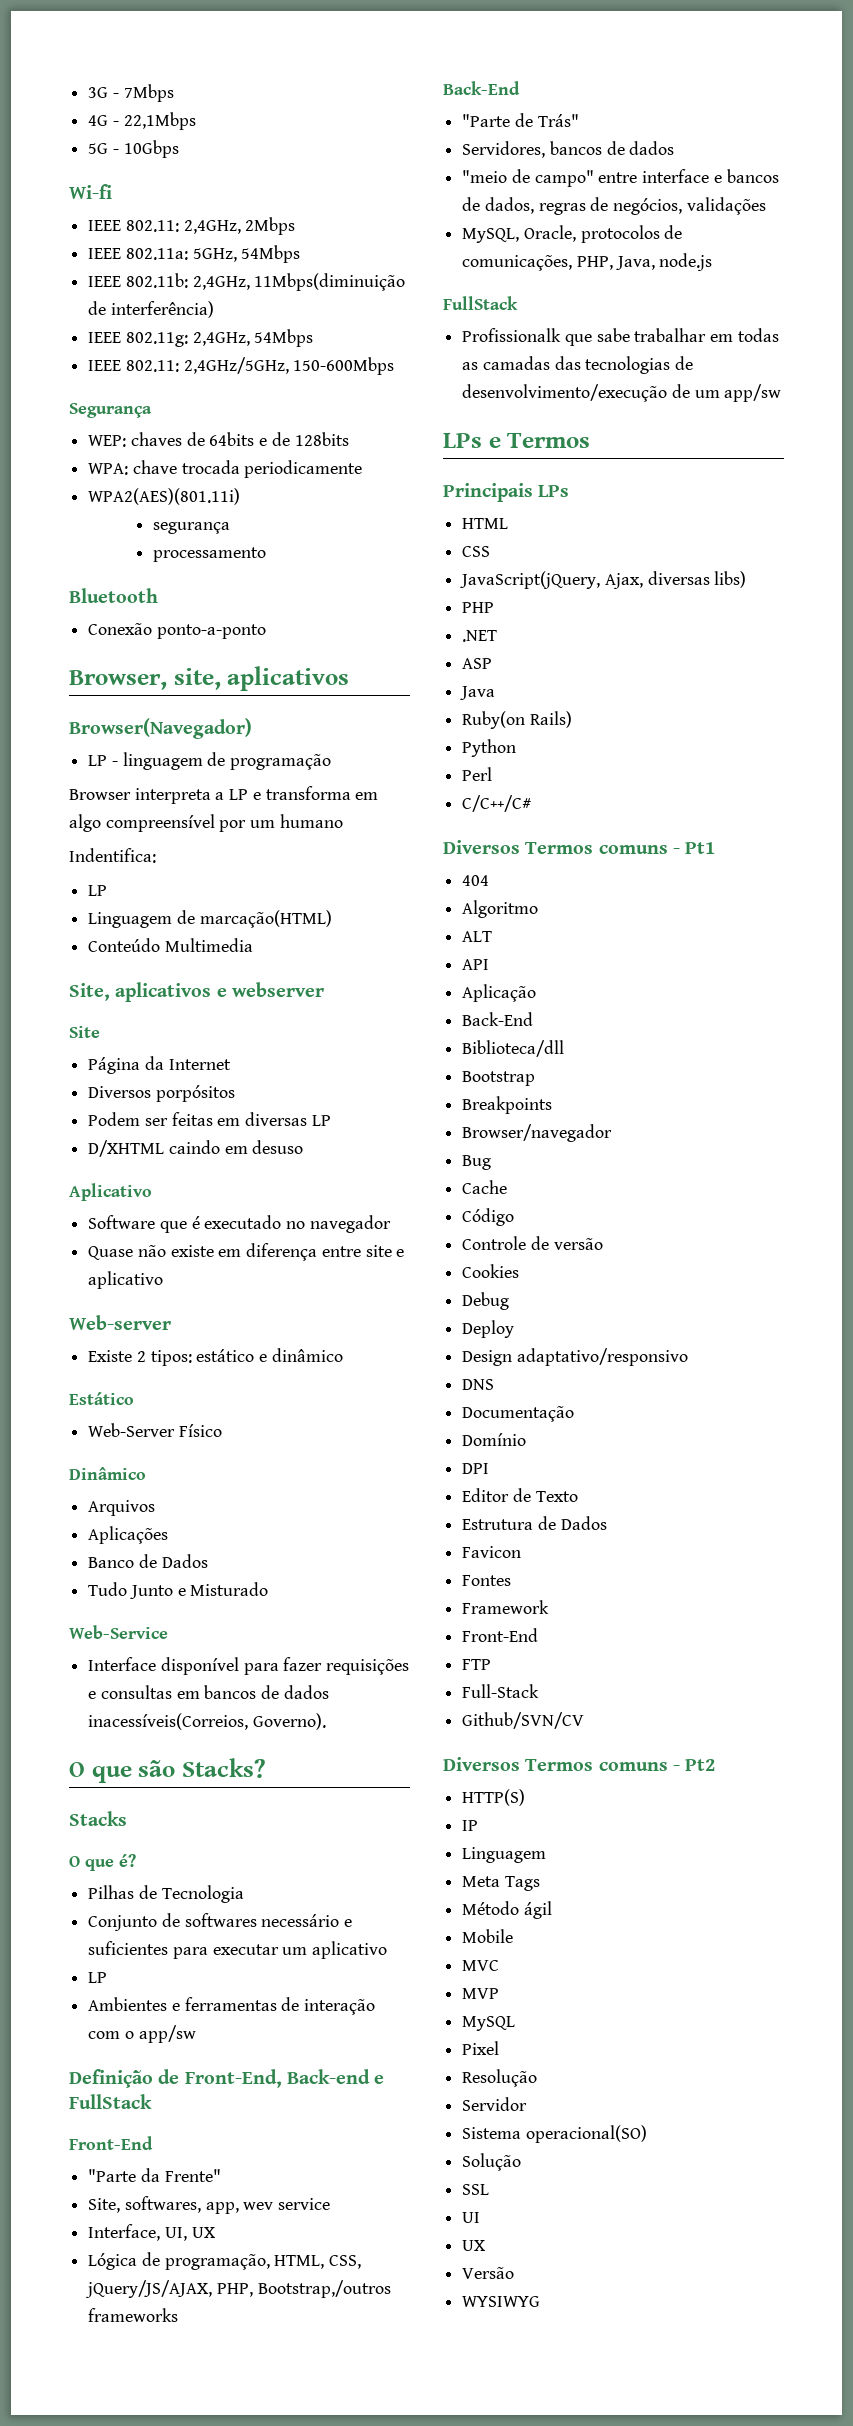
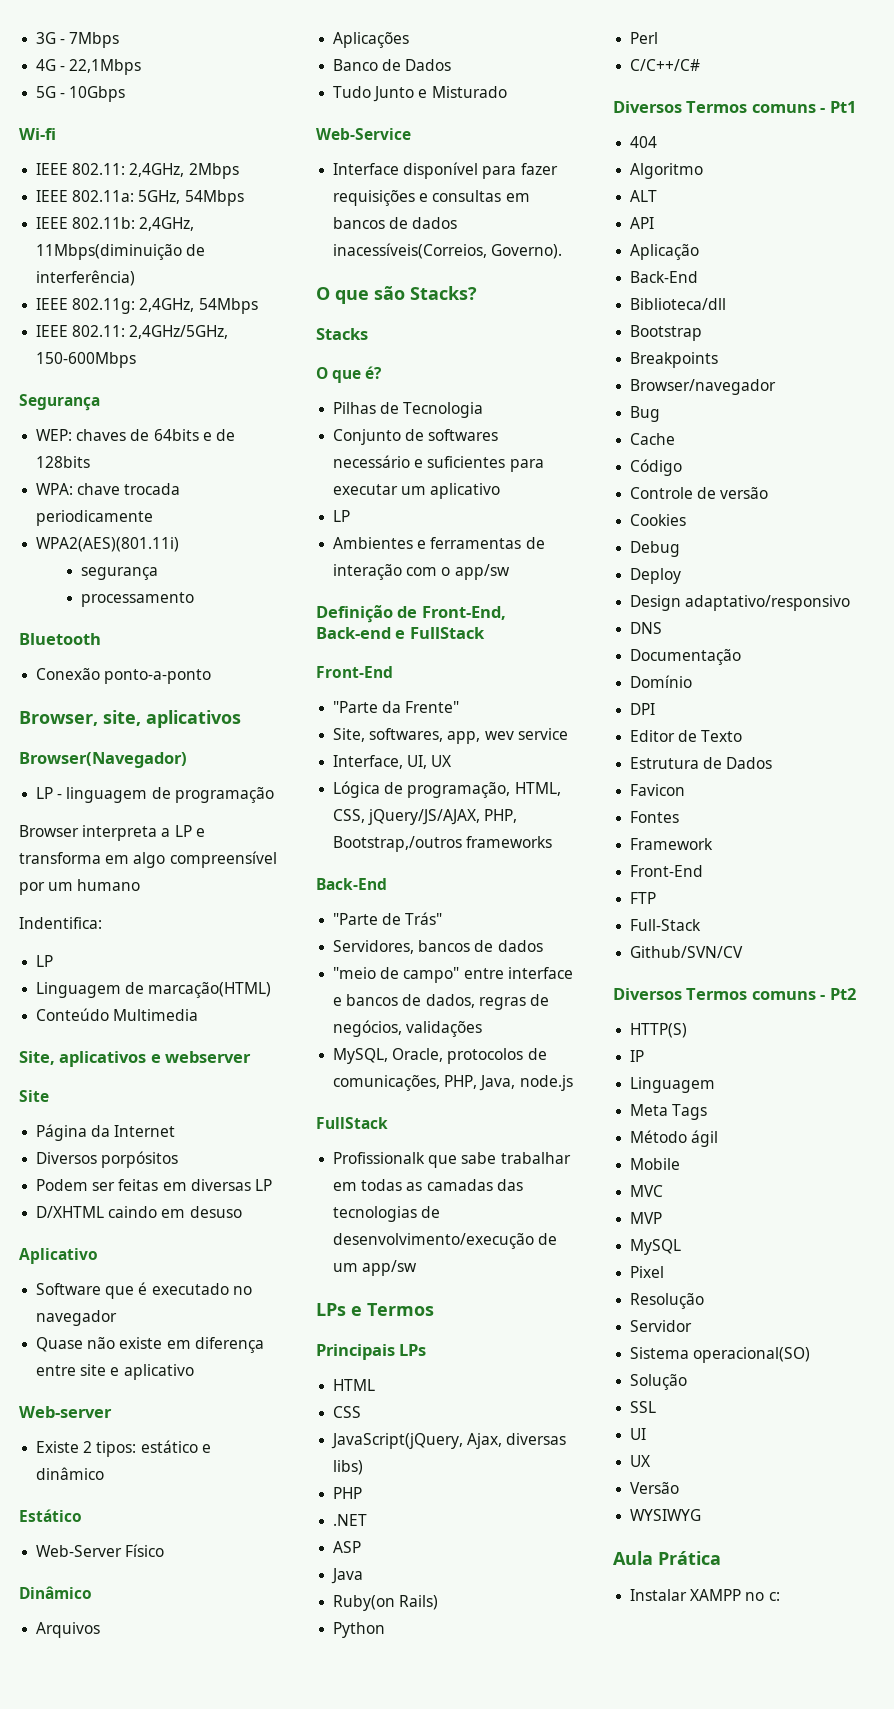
(541, 2301) none -> [613,1551,721,1565] [630,1589,780,1601] // Aula Prática // Instalar XAMPP no c:

